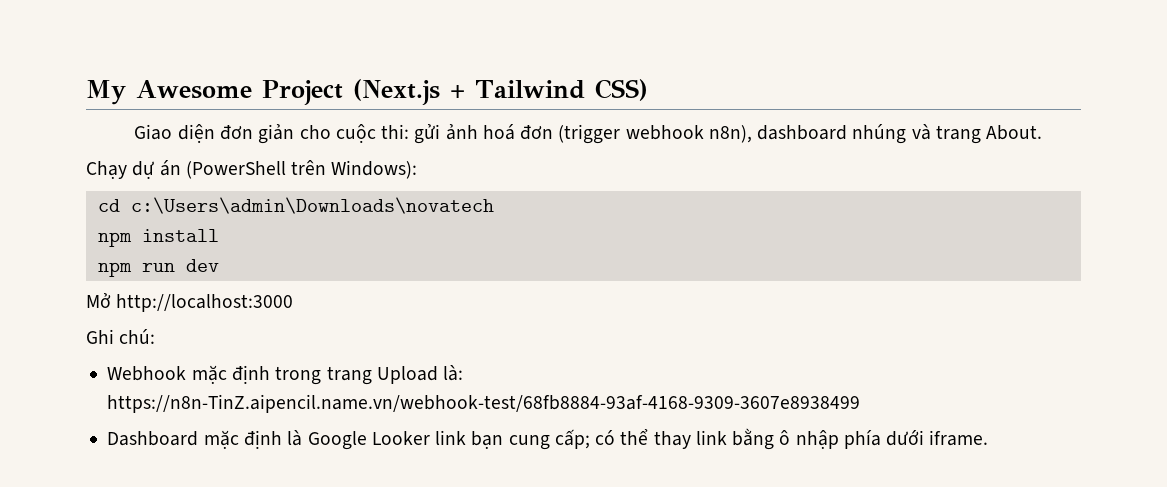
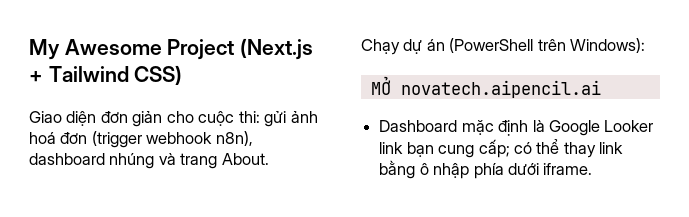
[97,197,494,214] [97,229,219,247] [97,259,219,277] [86,293,294,312] [86,329,156,344] [107,365,464,385] [107,394,861,413] cd c:\Users\admin\Downloads\novatech // npm install // npm run dev // Mở http://localhost:3000 // Ghi chú: // Webhook mặc định trong trang Upload là: https://n8n-TinZ.aipencil.name.vn/webhook-test/68fb8884-93af-4168-9309-3607e8938499 -> [370,76,601,98] MỞ novatech.aipencil.ai

